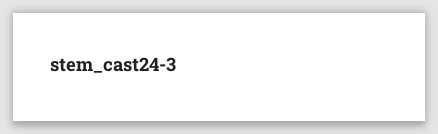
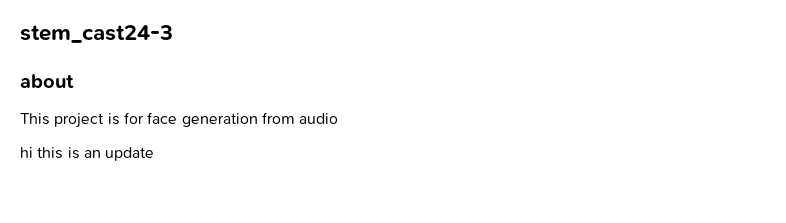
(176, 65) none -> [20,74,74,88] [20,112,339,128] [20,147,155,161] // about // This project is for face generation from audio // hi this is an update

